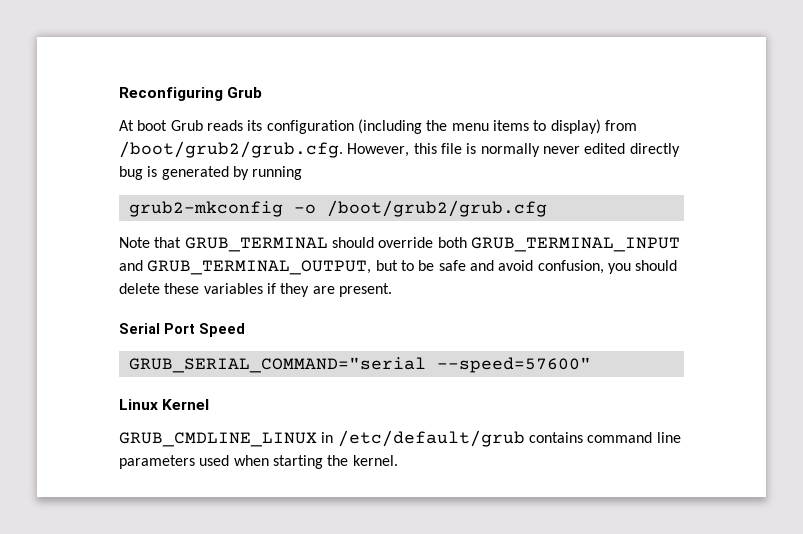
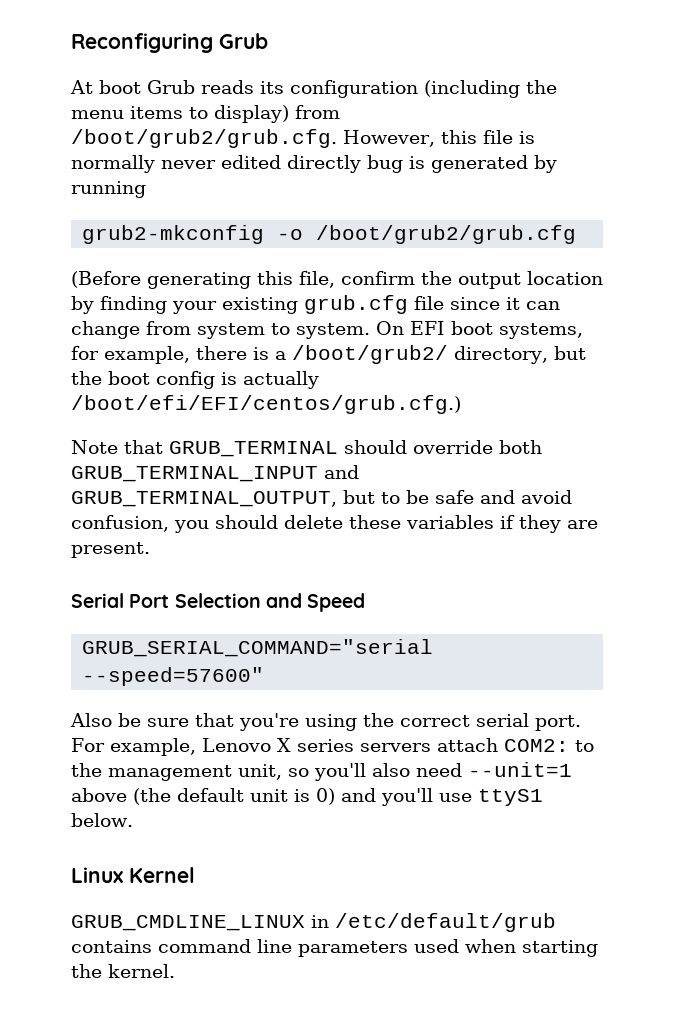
(547, 208) none -> [71,271,603,289] [71,295,560,314] [71,321,583,339] [71,345,586,364] [71,371,319,389] [71,395,461,414] // (Before generating this file, confirm the output location by finding your existing grub.cfg file since it can change from system to system. On EFI boot systems, for example, there is a /boot/grub2/ directory, but the boot config is actually /boot/efi/EFI/centos/grub.cfg.)
(195, 328) none -> [174,593,302,608] Selection and
(591, 365) none -> [70,713,581,731] [71,738,594,756] [71,762,572,781] [71,788,543,806] [71,813,133,827] // Also be sure that you're using the correct serial port. For example, Lenovo X series servers attach COM2: to the management unit, so you'll also need --unit=1 above (the default unit is 0) and you'll use ttyS1 below.

